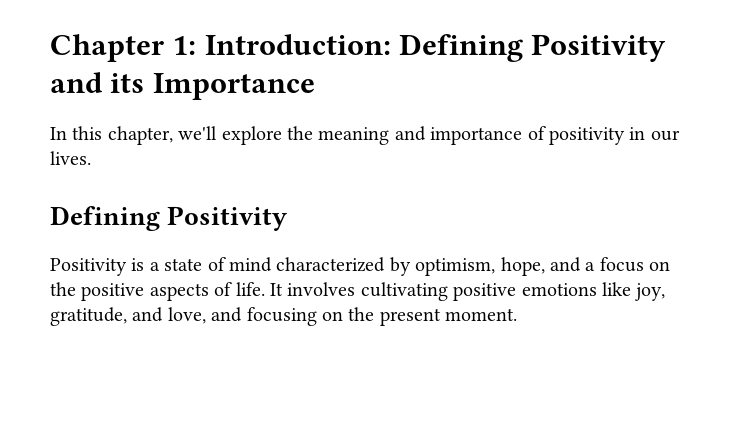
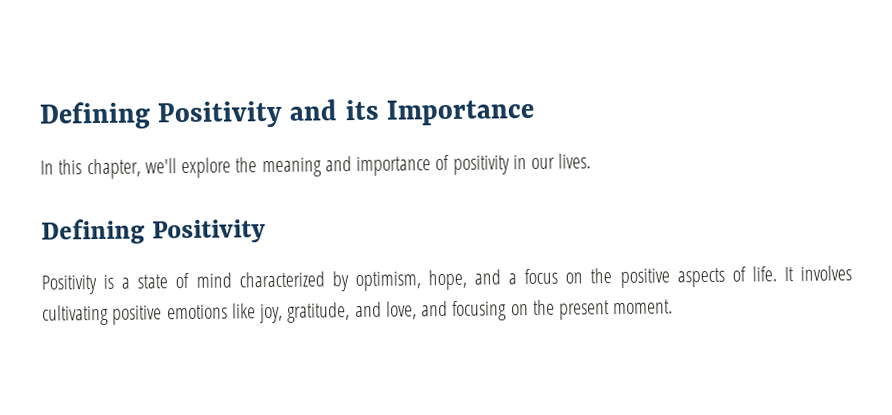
[50,34,391,62] Chapter 1: Introduction: -> (39, 115) none

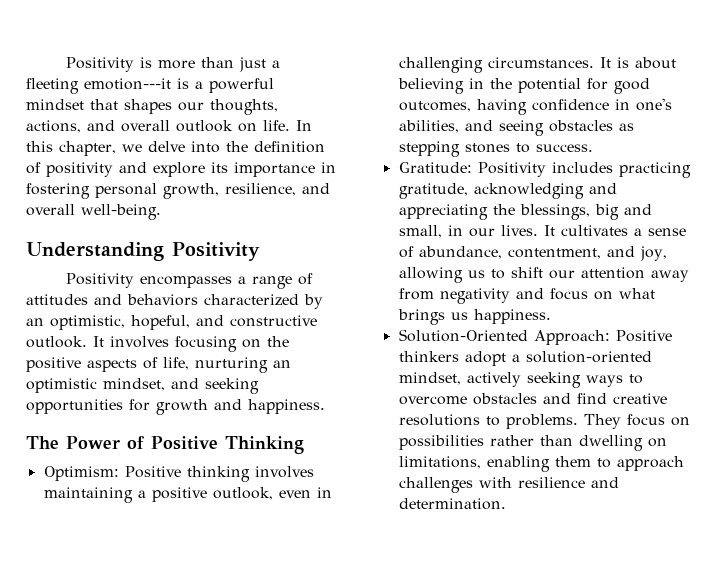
[39,98,535,130] [40,153,592,180] [41,218,266,245] [41,268,559,295] Defining Positivity and its Importance // In this chapter, we'll explore the meaning and importance of positivity in our lives. // Defining Positivity // Positivity is a state of mind characterized by optimism, hope, and a focus -> [66,57,281,72] [26,78,274,94] [26,99,278,115] [26,120,312,133] [26,141,325,156] [26,162,336,177] [26,183,330,199] [26,204,161,220] [26,242,260,261] [66,273,314,289] [26,294,323,309] [26,315,317,330] [26,336,237,352] Positivity is more than just a fleeting emotion---it is a powerful mindset that shapes our thoughts, actions, and overall outlook on life. In this chapter, we delve into the definition of positivity and explore its importance in fostering personal growth, resilience, and overall well-being. // Understanding Positivity // Positivity encompasses a range of attitudes and behaviors characterized by an optimistic, hopeful, and constructive outlook. It involves focusing
[751,265,853,282] [42,299,674,326] life. It involves cultivating positive emotions like joy, gratitude, and love, and focusing on the present moment. -> [163,357,291,373] [26,378,259,394] [26,399,325,415] [26,436,304,454] [43,466,314,482] [43,487,332,503] [398,57,676,73] [397,78,650,94] [398,98,672,115] [398,120,634,136] [398,141,593,157] [398,162,691,178] [398,183,617,199] [398,204,652,220] [398,225,686,238] [398,246,667,261] [398,267,689,283] [398,288,655,304] [397,309,551,325] [398,329,672,345] [398,351,652,366] [398,372,643,388] [398,393,667,405] [398,414,690,429] [398,435,667,451] [398,456,684,472] [398,477,619,493] [398,498,506,510] life, nurturing an optimistic mindset, and seeking opportunities for growth and happiness. // The Power of Positive Thinking // Optimism: Positive thinking involves maintaining a positive outlook, even in challenging circumstances. It is about believing in the potential for good outcomes, having confidence in one's abilities, and seeing obstacles as stepping stones to success. // Gratitude: Positivity includes practicing gratitude, acknowledging and appreciating the blessings, big and small, in our lives. It cultivates a sense of abundance, contentment, and joy, allowing us to shift our attention away from negativity and focus on what brings us happiness. // Solution-Oriented Approach: Positive thinkers adopt a solution-oriented mindset, actively seeking ways to overcome obstacles and find creative resolutions to problems. They focus on possibilities rather than dwelling on limitations, enabling them to approach challenges with resilience and determination.

